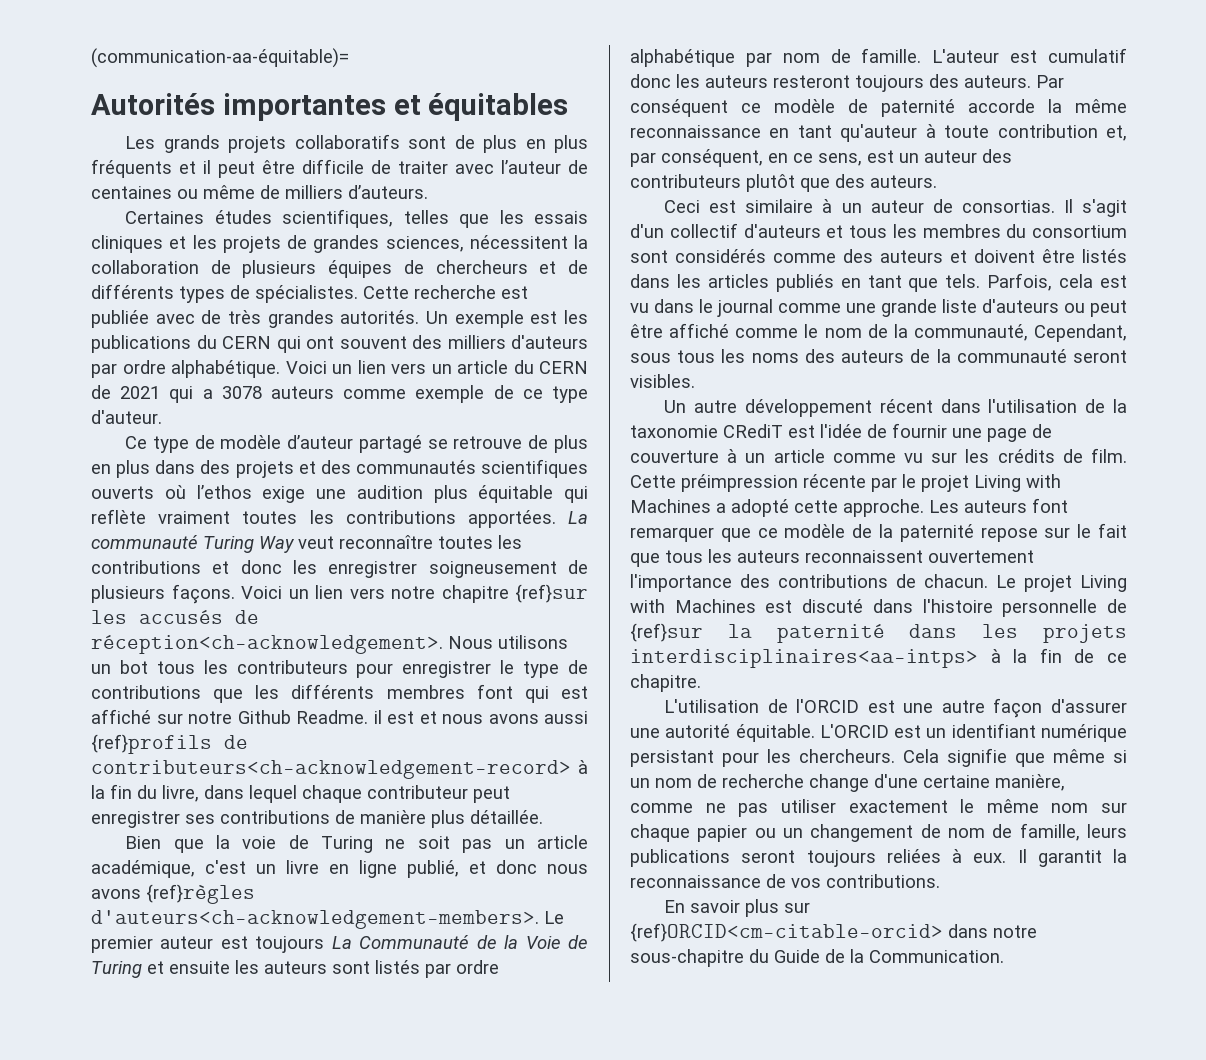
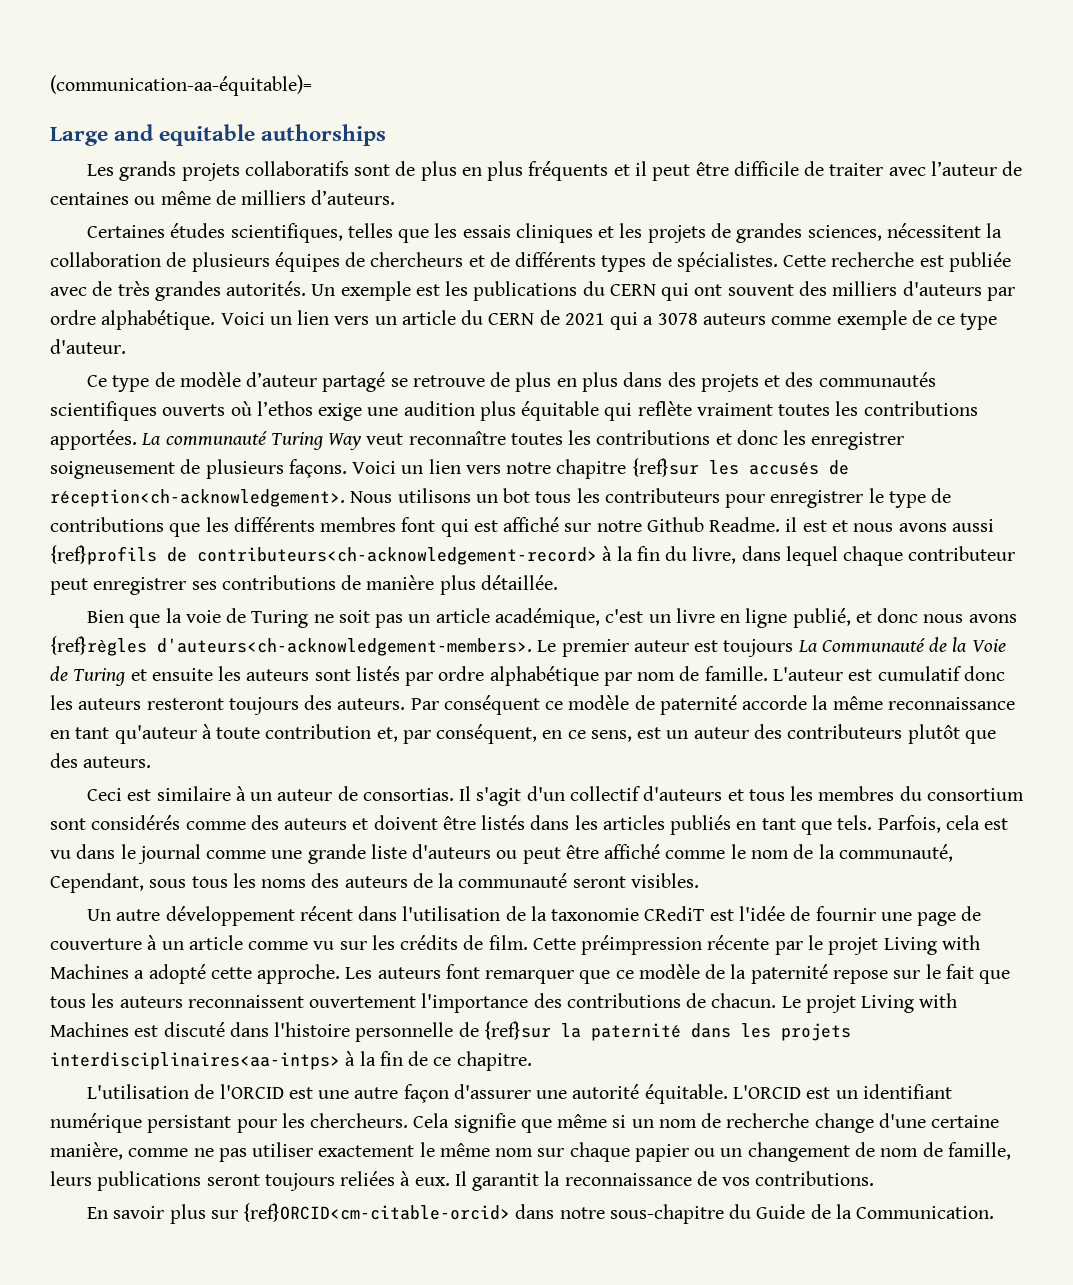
[91,93,569,121] Autorités importantes et équitables -> [50,124,387,146] Large and equitable authorships

